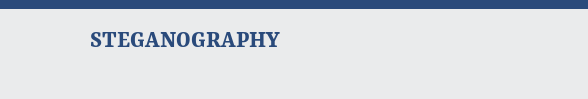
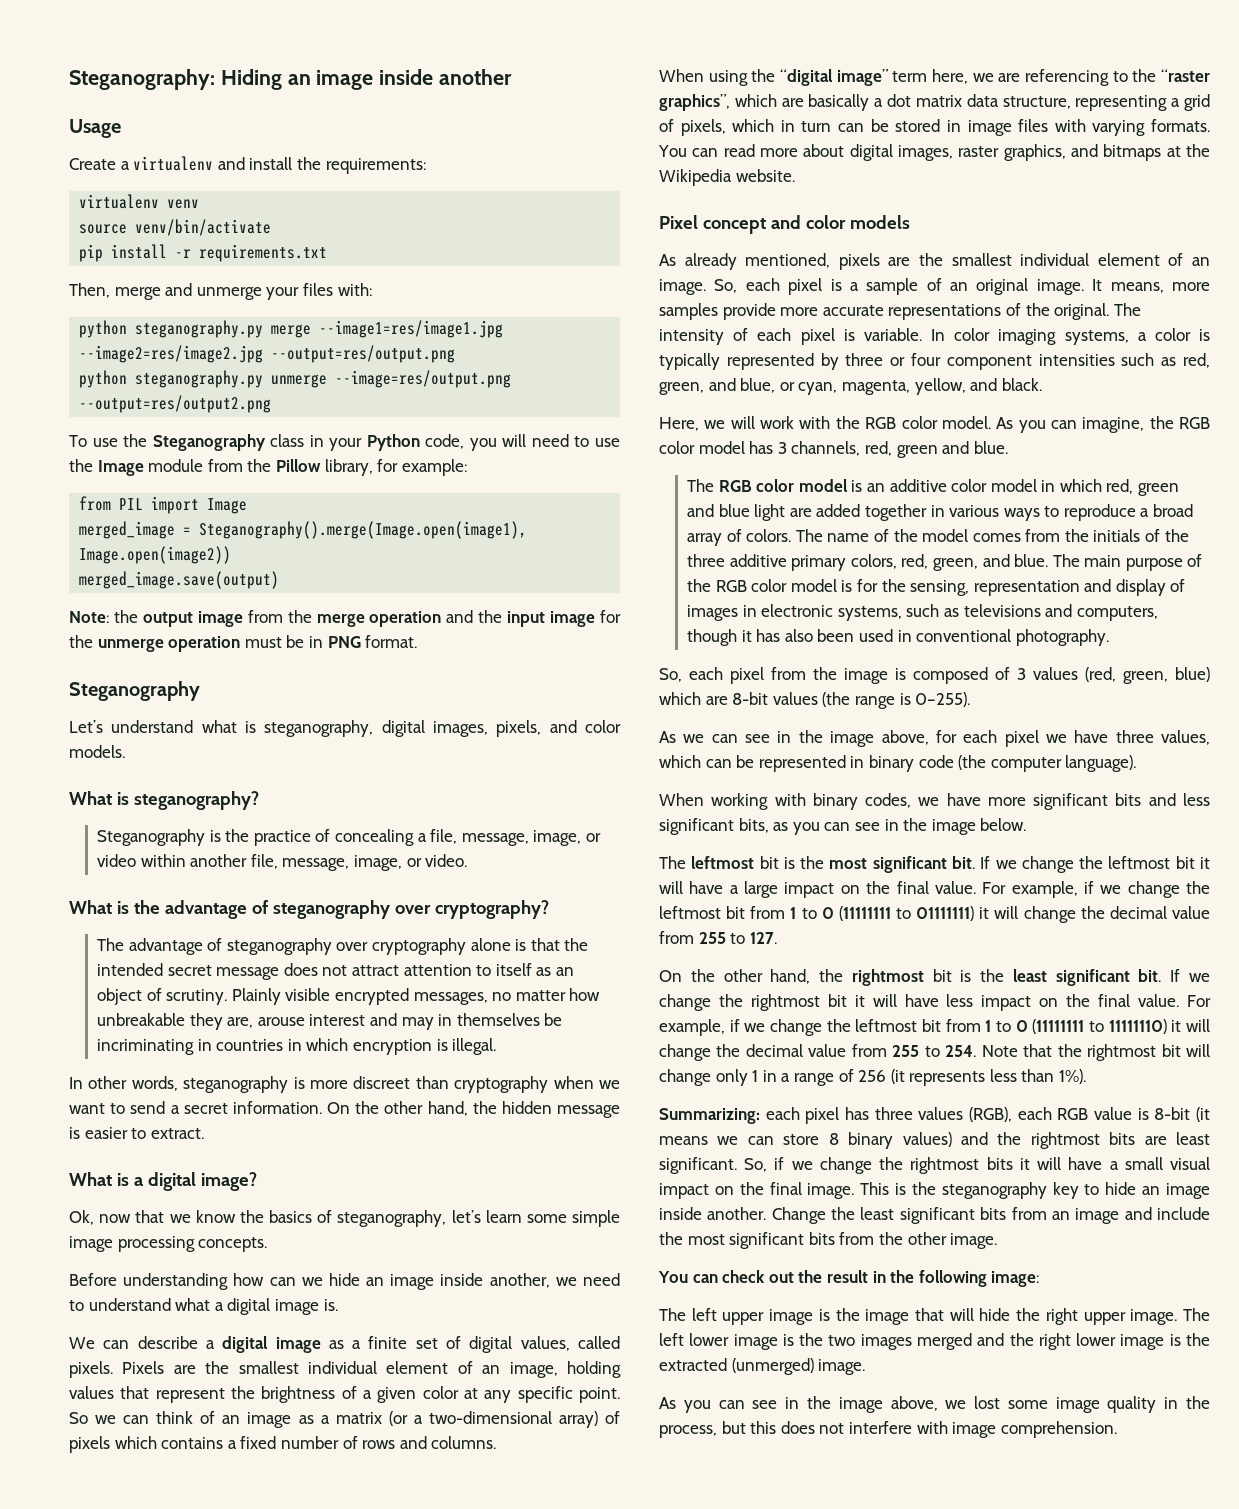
[90,32,280,47] STEGANOGRAPHY -> [69,69,513,90] [69,119,121,138] [69,156,426,174] [79,194,200,209] [79,219,272,236] [79,244,328,262] [69,283,372,300] [79,320,504,338] [79,345,456,363] [79,370,512,388] [79,395,272,413] [69,434,620,451] [69,459,467,476] [79,496,248,514] [79,521,528,539] [79,546,232,564] [79,571,280,589] [69,610,621,627] [69,635,418,652] [69,681,200,701] [69,720,621,737] [69,745,125,758] [69,791,259,810] [96,829,601,846] [96,854,468,871] [69,900,549,919] [96,938,589,955] [96,963,574,980] [96,988,601,1005] [96,1013,563,1030] [96,1038,497,1055] [69,1076,620,1093] [69,1101,620,1118] [69,1127,204,1139] [69,1172,257,1191] [69,1210,620,1227] [69,1236,268,1252] [69,1273,620,1290] [69,1298,338,1315] [69,1336,621,1353] [69,1361,621,1378] [69,1386,620,1403] [69,1411,620,1428] [69,1436,497,1453] [659,69,1210,86] [659,94,1210,111] [659,119,1210,136] [658,144,1210,161] [659,169,795,186] [659,215,910,234] [659,253,1210,270] [659,278,1210,295] [659,303,1141,320] [659,328,1210,345] [659,353,1210,370] [659,378,1042,395] [659,416,1210,433] [659,441,1008,458] [686,479,1180,496] [686,504,1194,521] [686,529,1189,546] [686,554,1203,571] [686,579,1186,596] [686,604,1158,621] [686,629,1109,646] [659,667,1210,684] [659,692,971,709] [659,730,1210,747] [659,755,1137,772] [659,793,1210,810] [659,818,1027,835] [659,856,1210,873] [659,881,1210,898] [659,906,1210,923] [659,931,777,944] [659,969,1210,986] [659,994,1212,1011] [659,1019,1210,1036] [659,1044,1210,1061] [659,1069,1087,1086] [659,1107,1210,1124] [659,1132,1210,1149] [659,1157,1210,1174] [659,1182,1210,1199] [659,1207,1210,1224] [659,1232,998,1249] [658,1270,1040,1287] [659,1308,1210,1325] [659,1333,1210,1350] [659,1358,866,1375] [659,1396,1210,1413] [659,1421,1117,1438] Steganography: Hiding an image inside another // Usage // Create a virtualenv and install the requirements: // virtualenv venv // source venv/bin/activate // pip install -r requirements.txt // Then, merge and unmerge your files with: // python steganography.py merge --image1=res/image1.jpg --image2=res/image2.jpg --output=res/output.png // python steganography.py unmerge --image=res/output.png --output=res/output2.png // To use the Steganography class in your Python code, you will need to use the Image module from the Pillow library, for example: // from PIL import Image // merged_image = Steganography().merge(Image.open(image1), Image.open(image2)) // merged_image.save(output) // Note: the output image from the merge operation and the input image for the unmerge operation must be in PNG format. // Steganography // Let’s understand what is steganography, digital images, pixels, and color models. // What is steganography? // Steganography is the practice of concealing a file, message, image, or video within another file, message, image, or video. // What is the advantage of steganography over cryptography? // The advantage of steganography over cryptography alone is that the intended secret message does not attract attention to itself as an object of scrutiny. Plainly visible encrypted messages, no matter how unbreakable they are, arouse interest and may in themselves be incriminating in countries in which encryption is illegal. // In other words, steganography is more discreet than cryptography when we want to send a secret information. On the other hand, the hidden message is easier to extract. // What is a digital image? // Ok, now that we know the basics of steganography, let’s learn some simple image processing concepts. // Before understanding how can we hide an image inside another, we need to understand what a digital image is. // We can describe a digital image as a finite set of digital values, called pixels. Pixels are the smallest individual element of an image, holding values that represent the brightness of a given color at any specific point. So we can think of an image as a matrix (or a two-dimensional array) of pixels which contains a fixed number of rows and columns. // When using the “digital image” term here, we are referencing to the “raster graphics”, which are basically a dot matrix data structure, representing a grid of pixels, which in turn can be stored in image files with varying formats. You can read more about digital images, raster graphics, and bitmaps at the Wikipedia website. // Pixel concept and color models // As already mentioned, pixels are the smallest individual element of an image. So, each pixel is a sample of an original image. It means, more samples provide more accurate representations of the original. The intensity of each pixel is variable. In color imaging systems, a color is typically represented by three or four component intensities such as red, green, and blue, or cyan, magenta, yellow, and black. // Here, we will work with the RGB color model. As you can imagine, the RGB color model has 3 channels, red, green and blue. // The RGB color model is an additive color model in which red, green and blue light are added together in various ways to reproduce a broad array of colors. The name of the model comes from the initials of the three additive primary colors, red, green, and blue. The main purpose of the RGB color model is for the sensing, representation and display of images in electronic systems, such as televisions and computers, though it has also been used in conventional photography. // So, each pixel from the image is composed of 3 values (red, green, blue) which are 8-bit values (the range is 0–255). // As we can see in the image above, for each pixel we have three values, which can be represented in binary code (the computer language). // When working with binary codes, we have more significant bits and less significant bits, as you can see in the image below. // The leftmost bit is the most significant bit. If we change the leftmost bit it will have a large impact on the final value. For example, if we change the leftmost bit from 1 to 0 (11111111 to 01111111) it will change the decimal value from 255 to 127. // On the other hand, the rightmost bit is the least significant bit. If we change the rightmost bit it will have less impact on the final value. For example, if we change the leftmost bit from 1 to 0 (11111111 to 11111110) it will change the decimal value from 255 to 254. Note that the rightmost bit will change only 1 in a range of 256 (it represents less than 1%). // Summarizing: each pixel has three values (RGB), each RGB value is 8-bit (it means we can store 8 binary values) and the rightmost bits are least significant. So, if we change the rightmost bits it will have a small visual impact on the final image. This is the steganography key to hide an image inside another. Change the least significant bits from an image and include the most significant bits from the other image. // You can check out the result in the following image: // The left upper image is the image that will hide the right upper image. The left lower image is the two images merged and the right lower image is the extracted (unmerged) image. // As you can see in the image above, we lost some image quality in the process, but this does not interfere with image comprehension.

